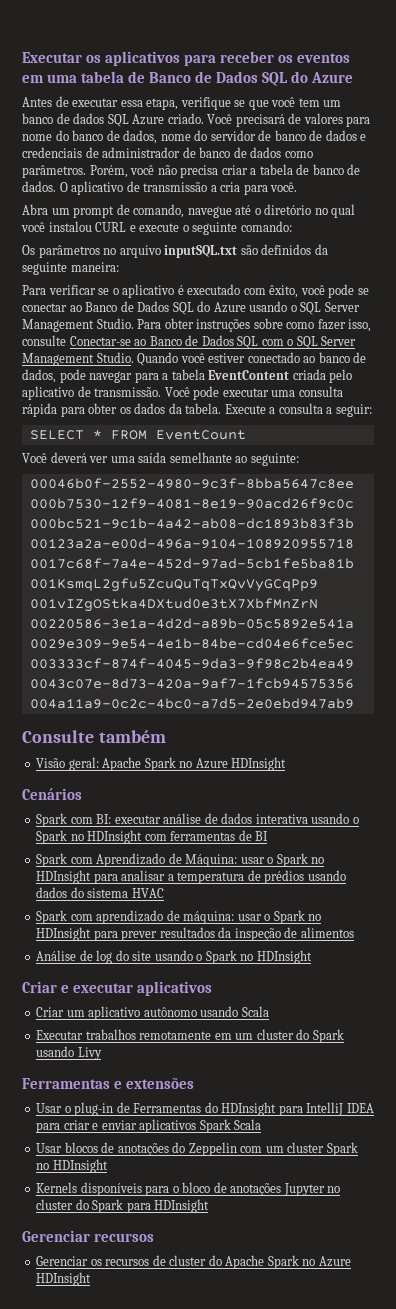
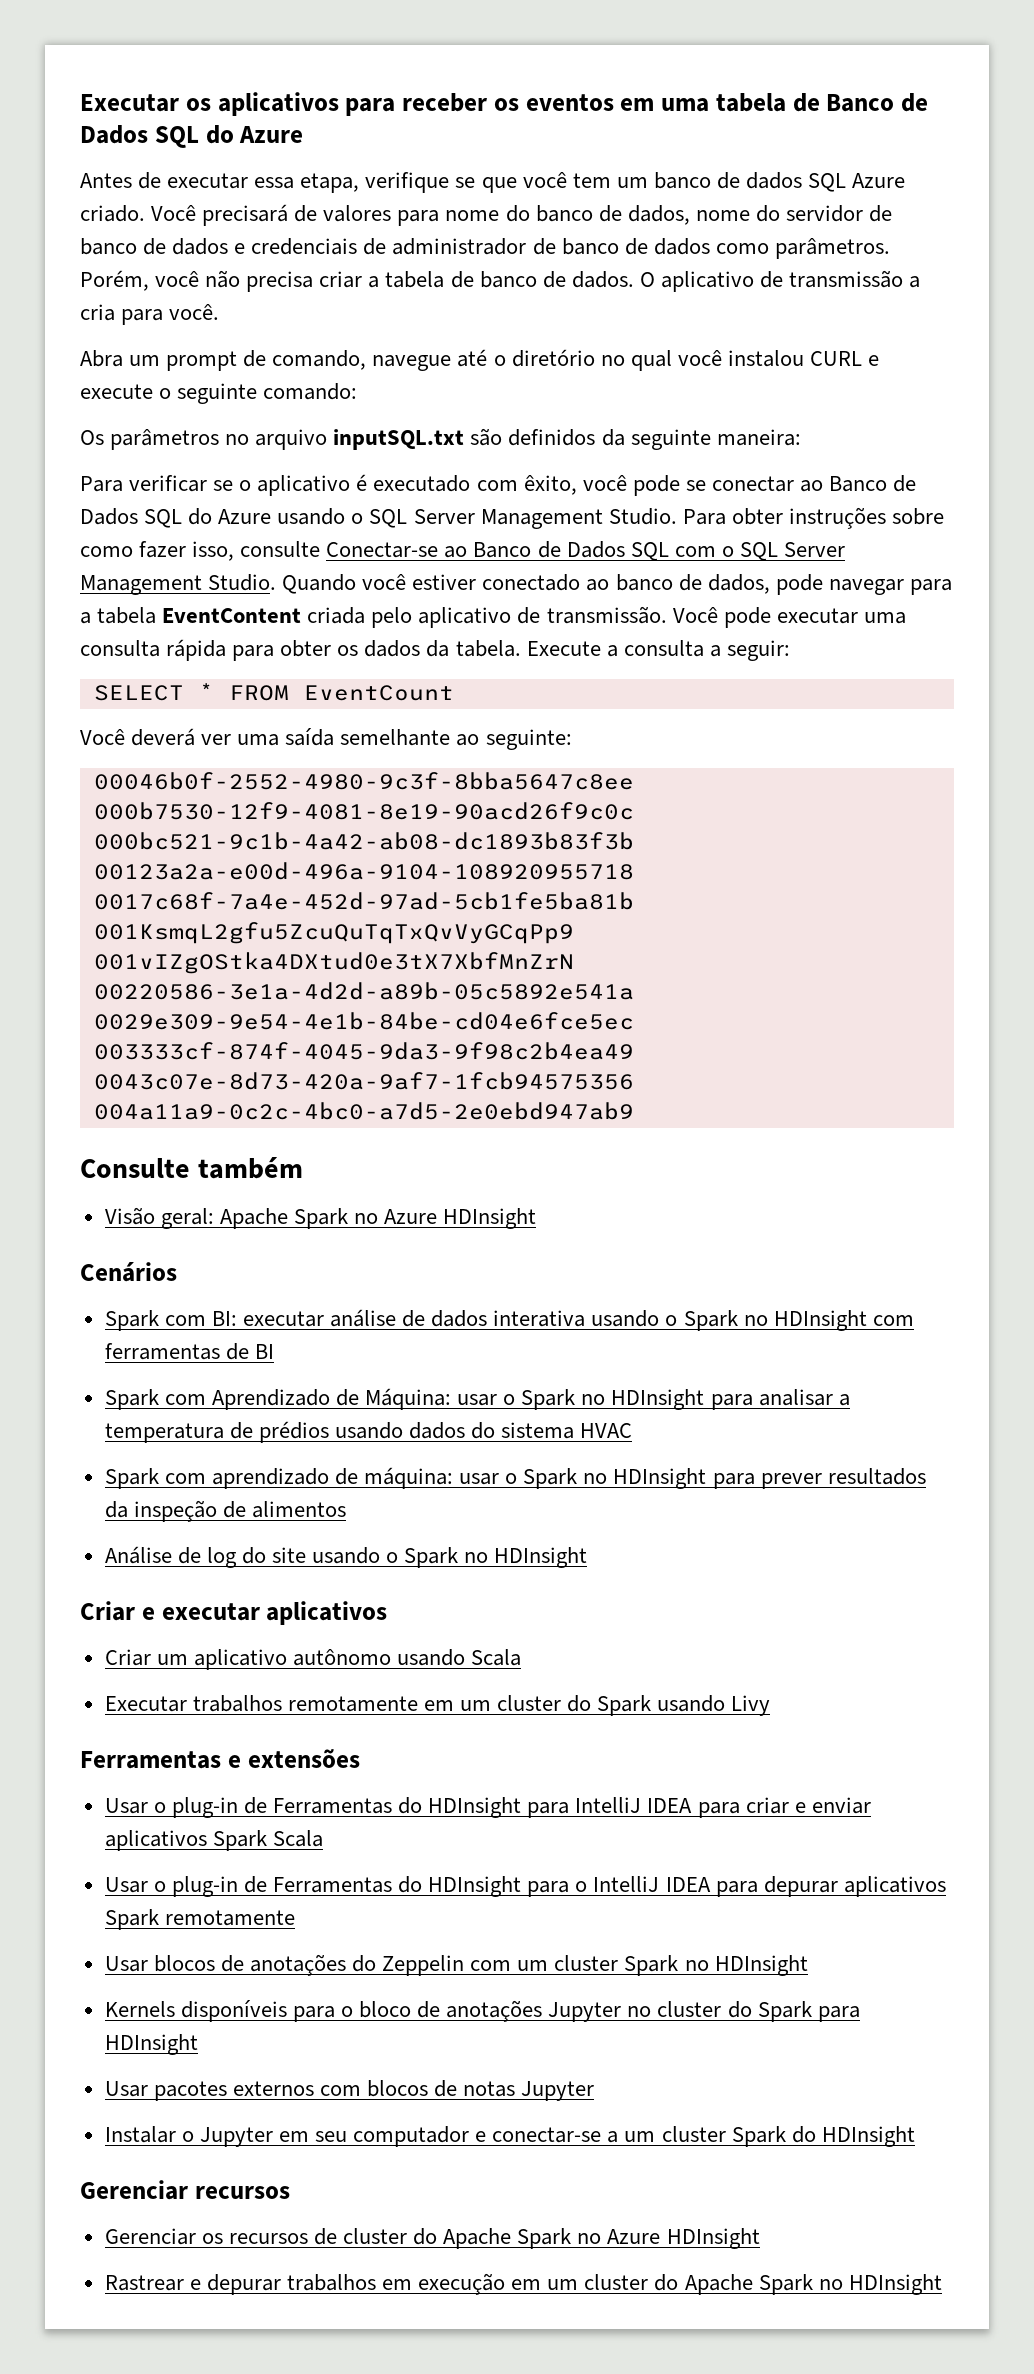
(262, 1124) none -> [104,1876,946,1897] [104,1909,295,1930] // Usar o plug-in de Ferramentas do HDInsight para o IntelliJ IDEA para depurar aplicativos Spark remotamente
(210, 1206) none -> [104,2080,595,2101] [104,2126,915,2147] // Usar pacotes externos com blocos de notas Jupyter // Instalar o Jupyter em seu computador e conectar-se a um cluster Spark do HDInsight
(92, 1279) none -> [104,2273,942,2295] // Rastrear e depurar trabalhos em execução em um cluster do Apache Spark no HDInsight

